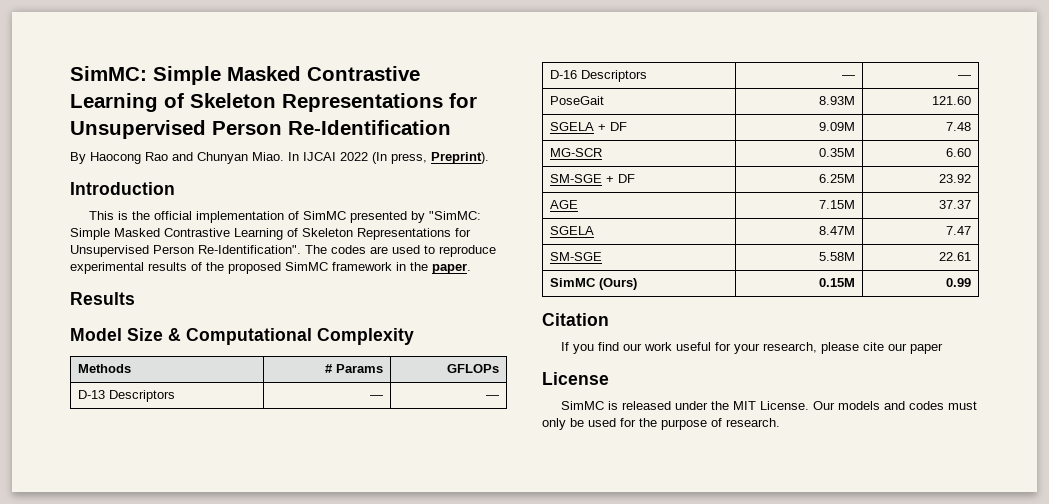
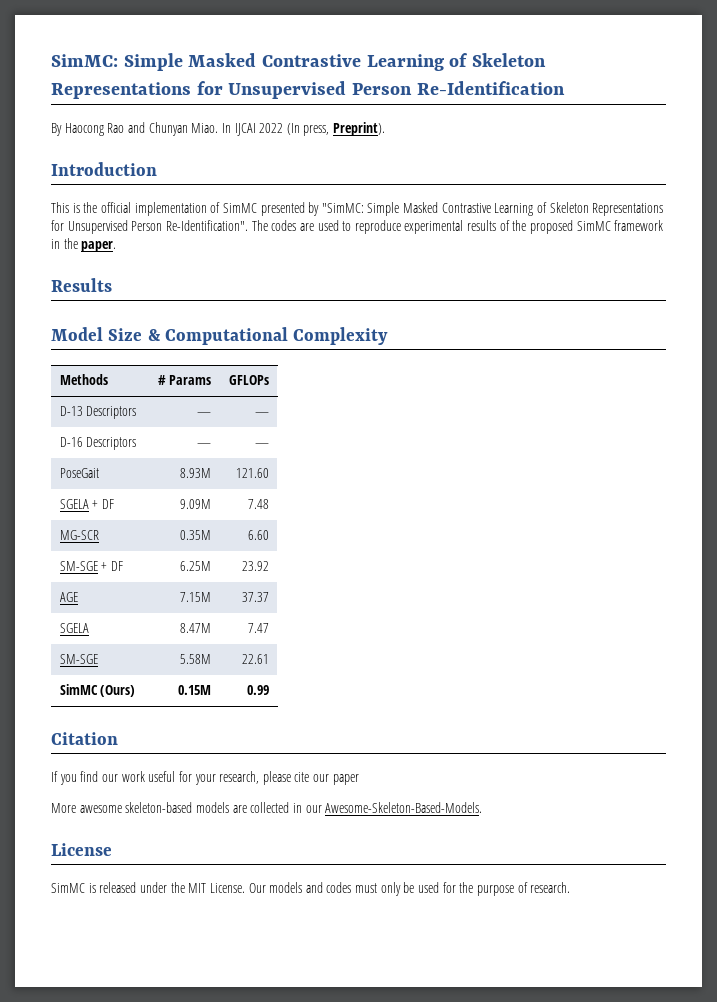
(944, 348) none -> [51,802,483,813] // More awesome skeleton-based models are collected in our Awesome-Skeleton-Based-Models.

